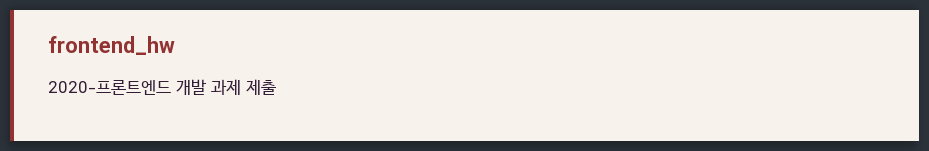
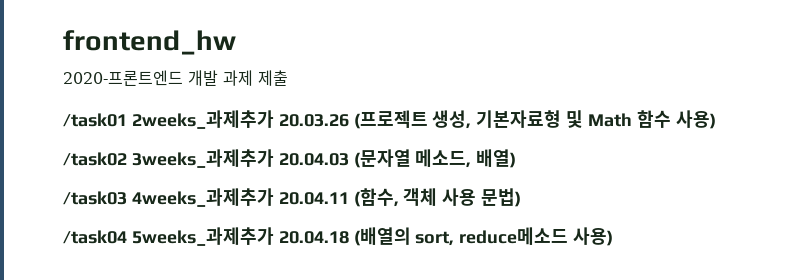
(276, 87) none -> [63,110,716,129] [63,149,517,168] [63,188,522,207] [63,227,614,246] // /task01 2weeks_과제추가 20.03.26 (프로젝트 생성, 기본자료형 및 Math 함수 사용) // /task02 3weeks_과제추가 20.04.03 (문자열 메소드, 배열) // /task03 4weeks_과제추가 20.04.11 (함수, 객체 사용 문법) // /task04 5weeks_과제추가 20.04.18 (배열의 sort, reduce메소드 사용)

